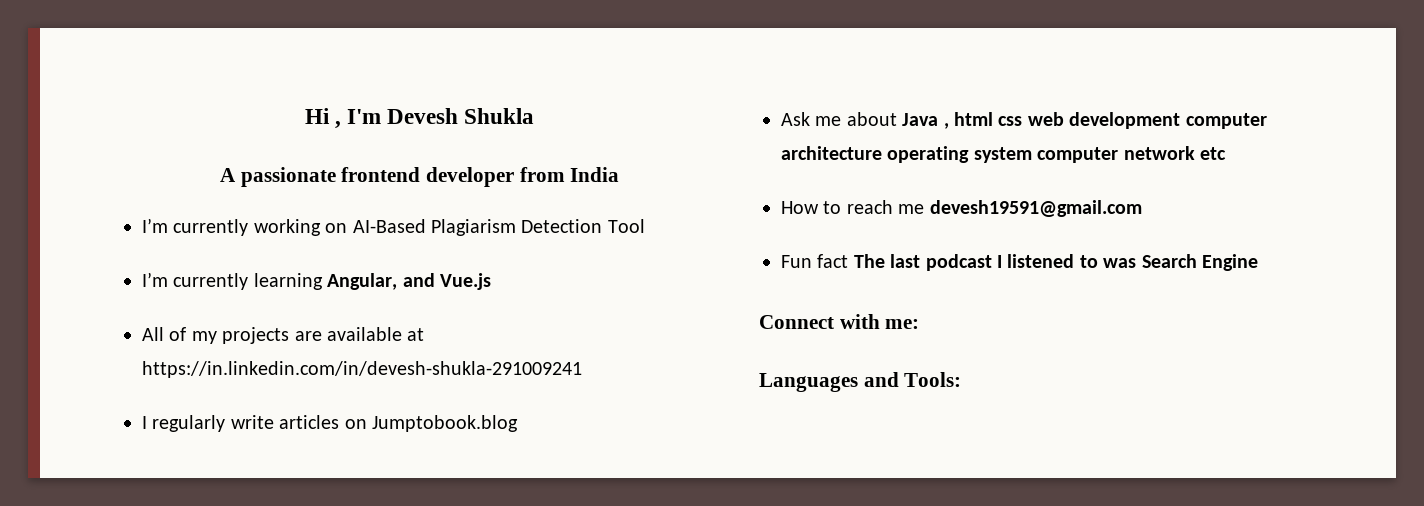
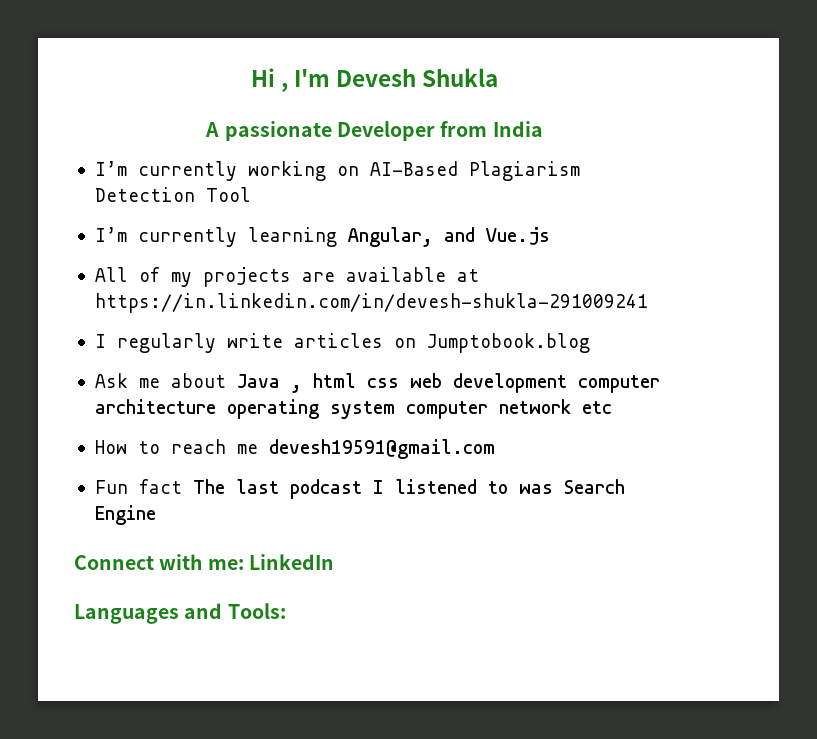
[341,167,514,187] frontend developer -> [337,121,435,141] Developer
(920, 324) none -> [248,554,334,570] LinkedIn

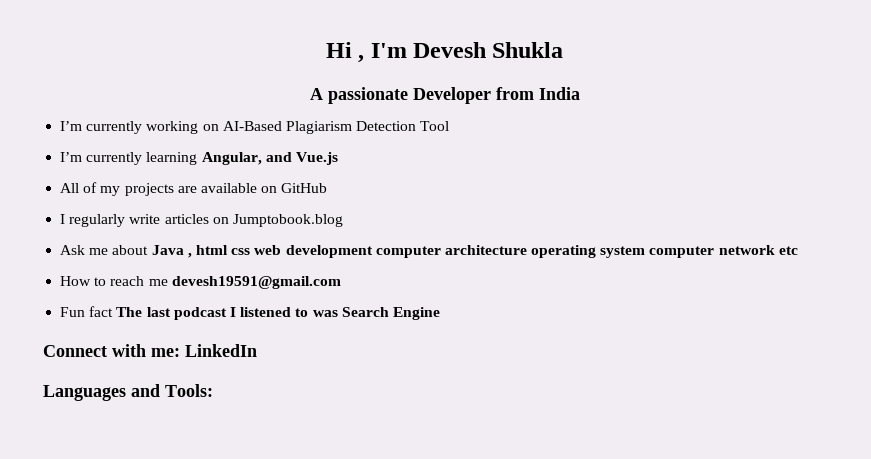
[456,269,479,282] [94,293,648,313] at https://in.linkedin.com/in/devesh-shukla-291009241 -> [261,183,328,193] on GitHub

